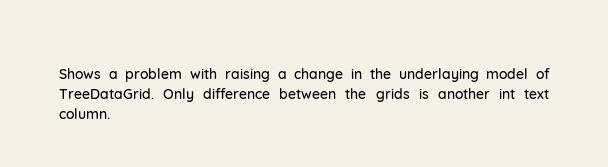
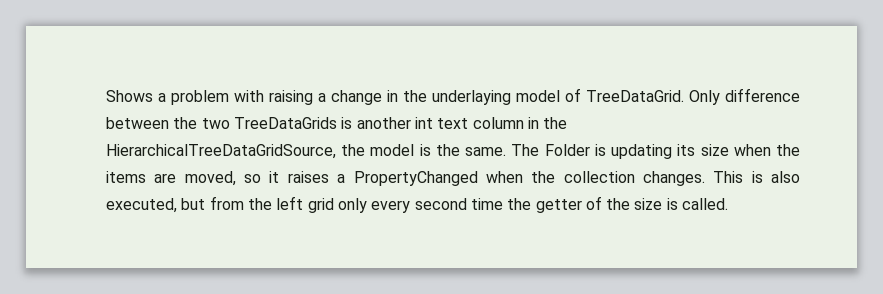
[375,88,410,102] grids -> [201,117,337,129] two TreeDataGrids
[59,108,110,119] column. -> [472,117,568,129] [106,144,801,159] [106,171,800,186] [106,196,729,213] column in the HierarchicalTreeDataGridSource, the model is the same. The Folder is updating its size when the items are moved, so it raises a PropertyChanged when the collection changes. This is also executed, but from the left grid only every second time the getter of the size is called.

